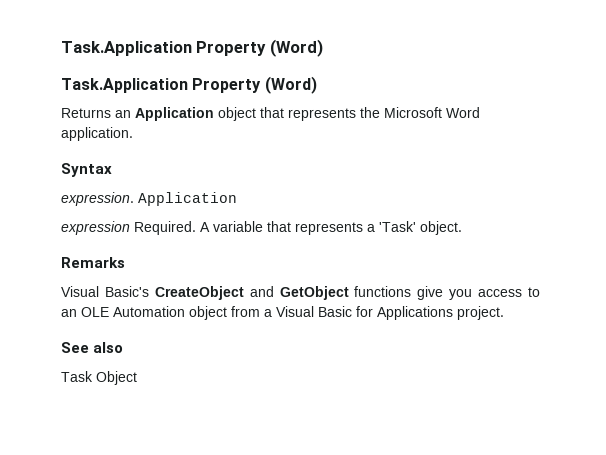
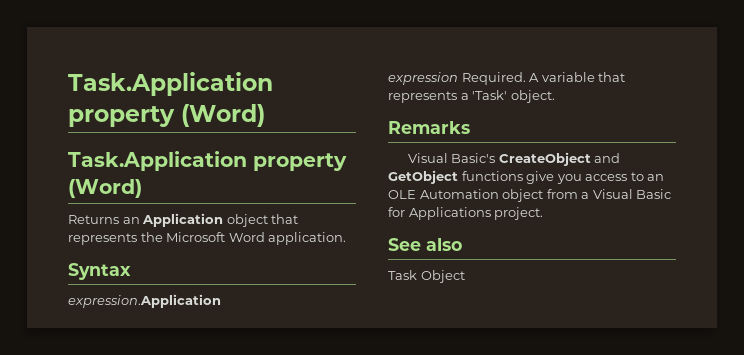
[61,41,267,56] Task.Application Property -> [68,72,273,96] [68,106,175,127] Task.Application property
[192,78,262,93] Property -> [253,153,347,171] property
[61,192,237,206] expression. Application -> [68,294,221,308] expression.Application

